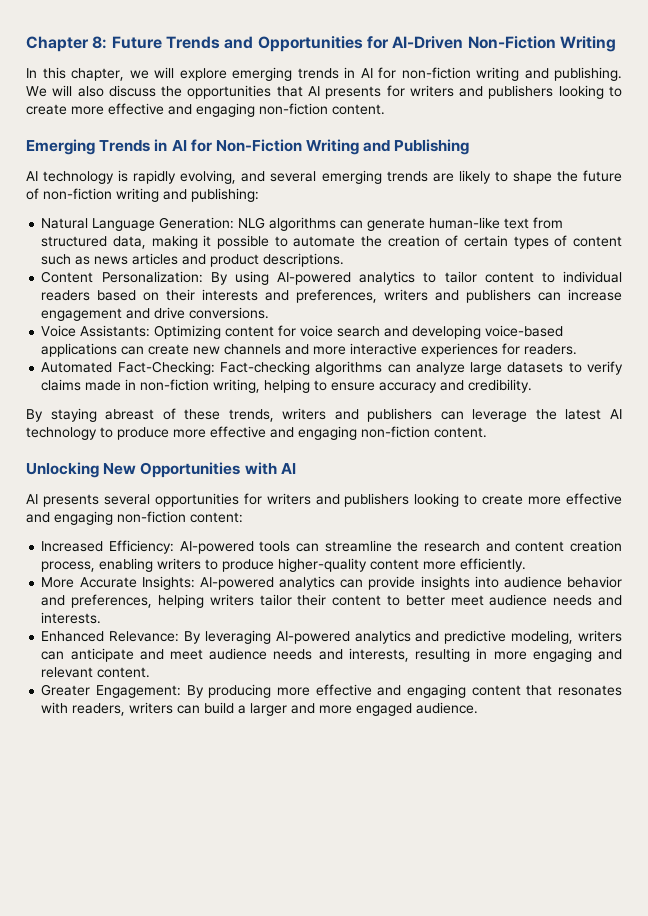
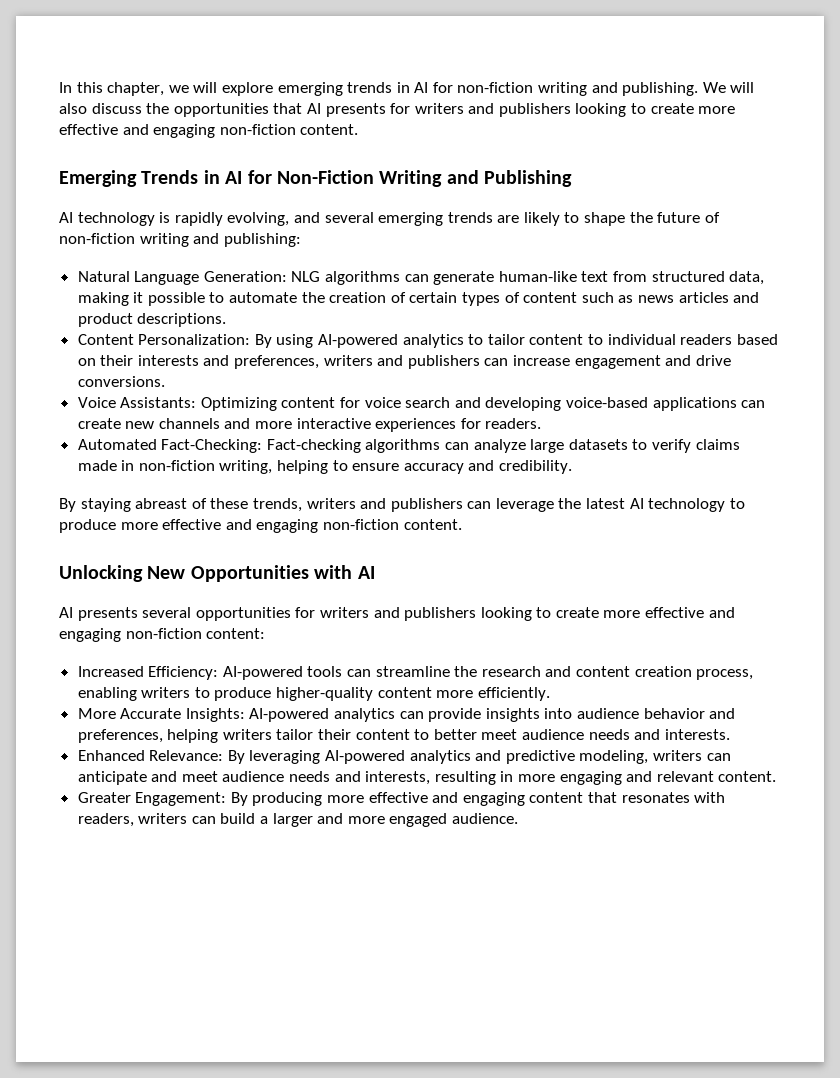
[26,36,616,52] Chapter 8: Future Trends and Opportunities for AI-Driven Non-Fiction Writing // -> (59, 87) none

